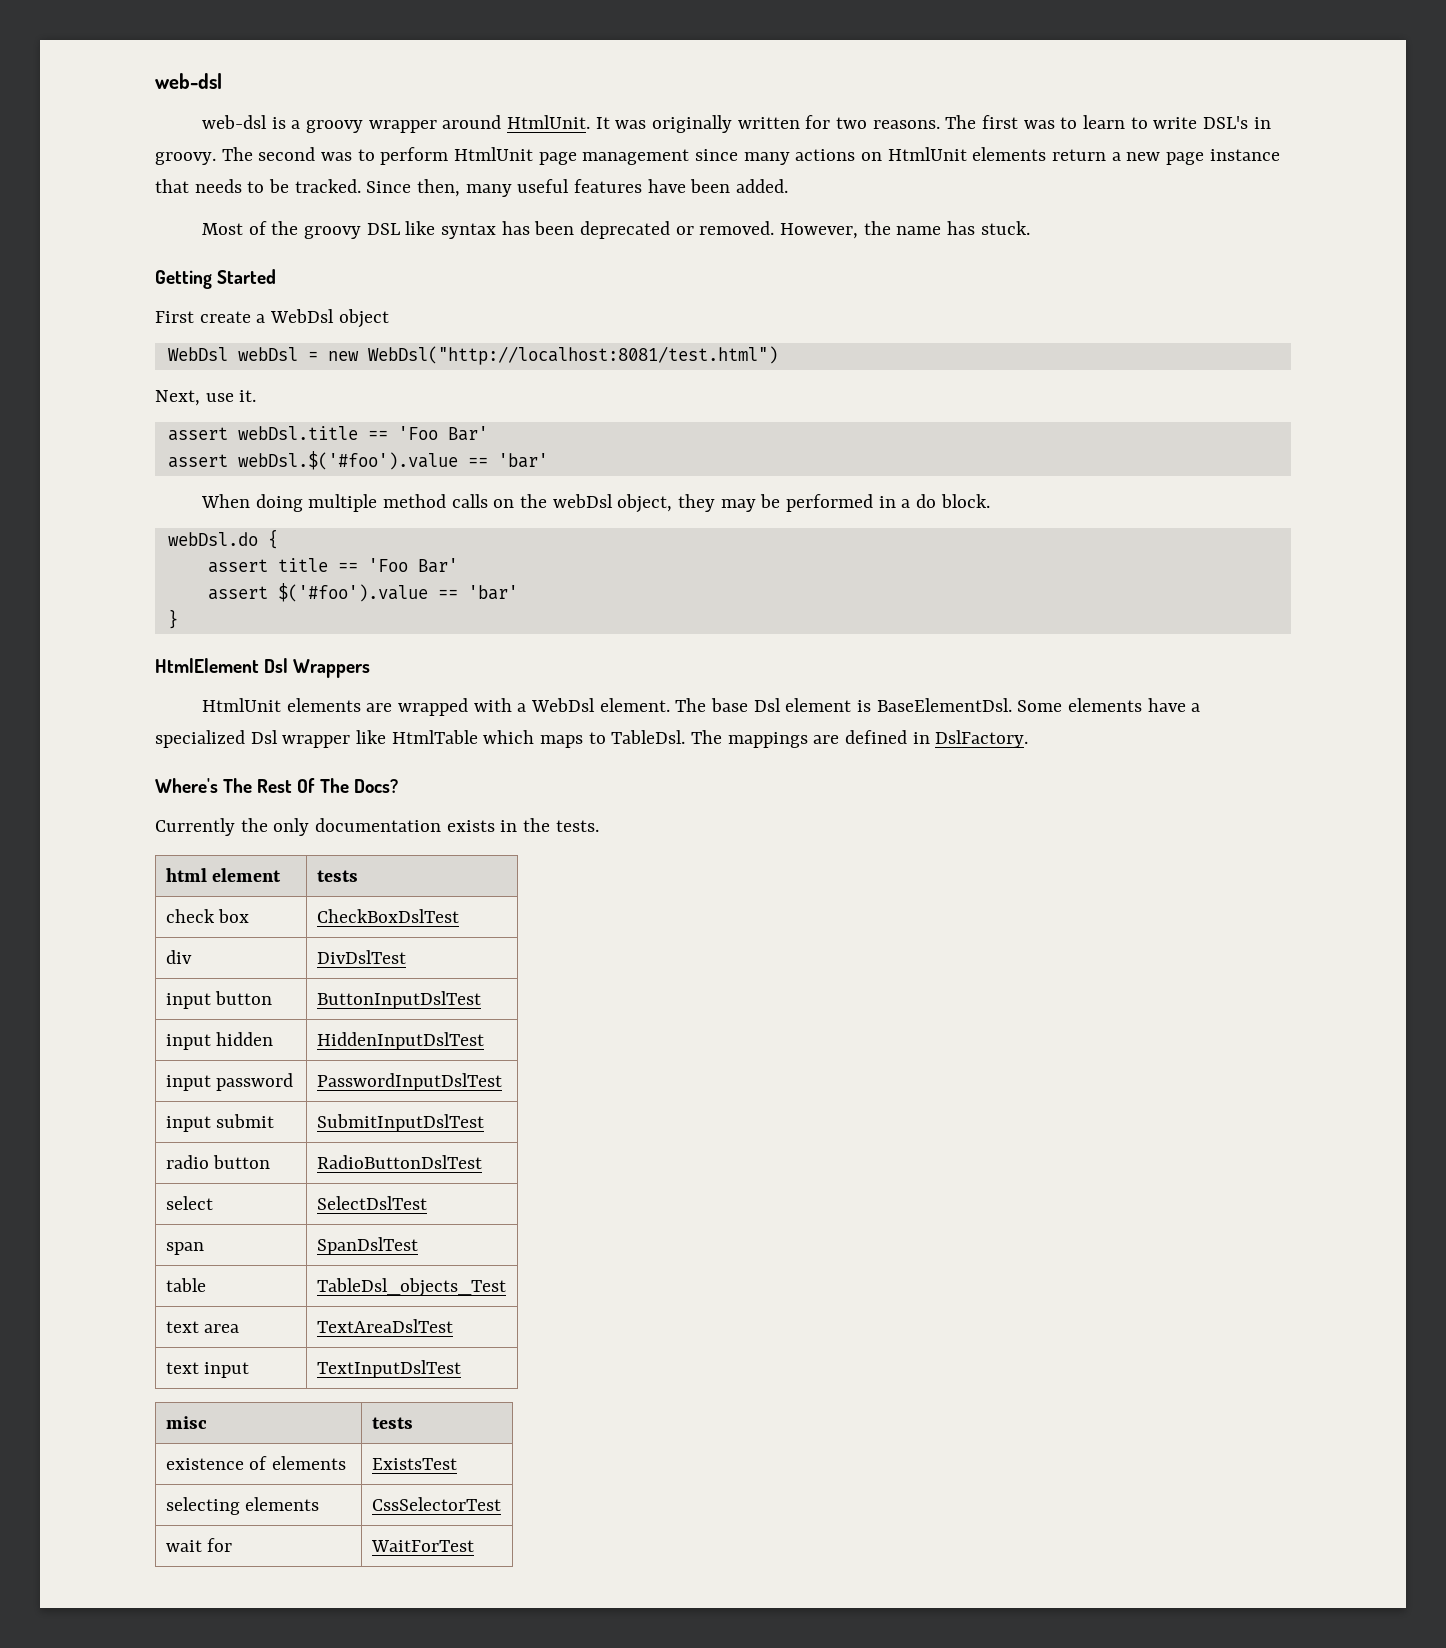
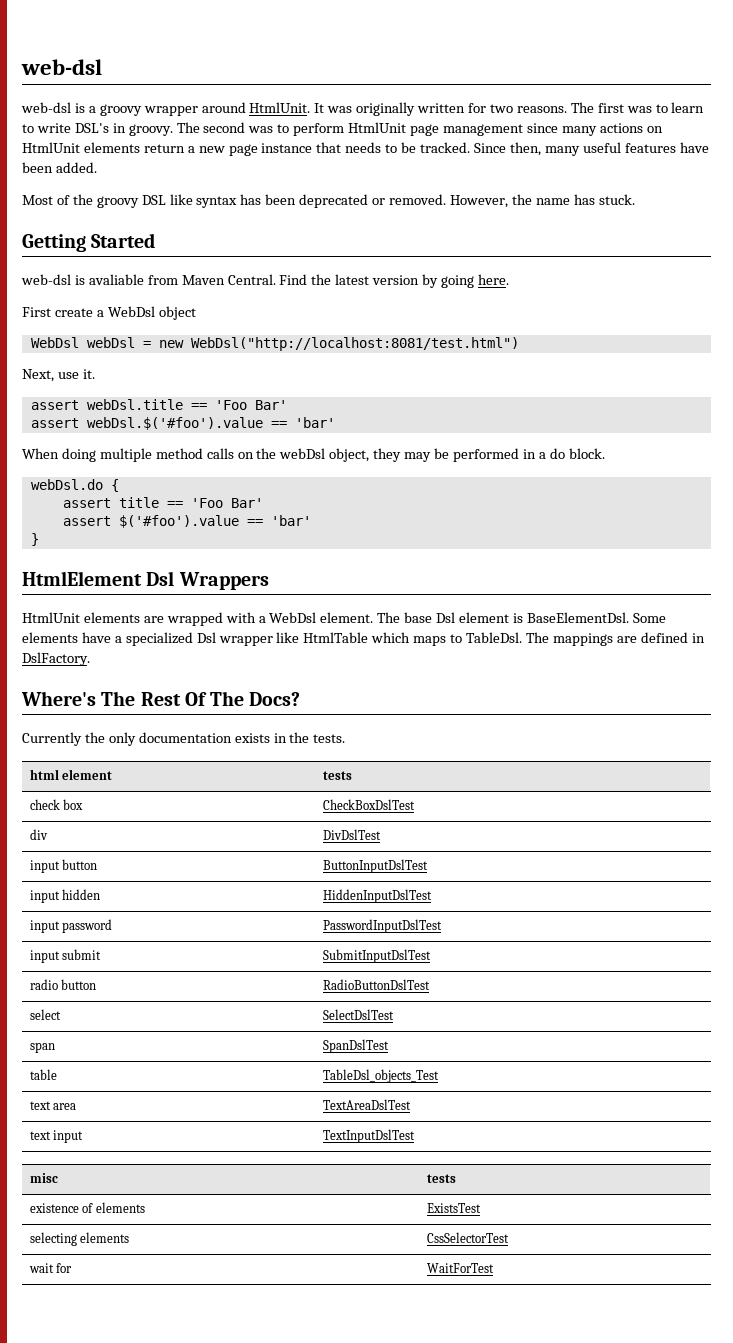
(277, 276) none -> [21,274,509,288] // web-dsl is avaliable from Maven Central. Find the latest version by going here.

